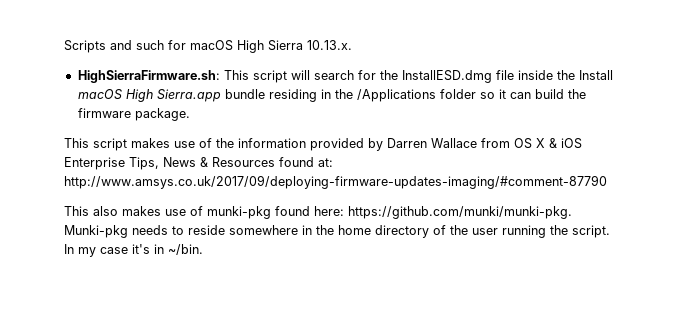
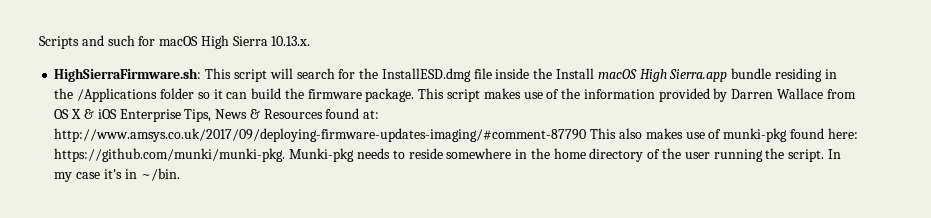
(190, 114) // -> (415, 95) none
(607, 182) // -> (587, 135) none

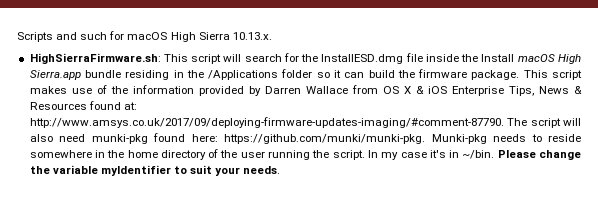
[54,128,722,142] http://www.amsys.co.uk/2017/09/deploying-firmware-updates-imaging/#comment-87790 This also makes use of -> [29,117,581,128] [29,134,86,142] http://www.amsys.co.uk/2017/09/deploying-firmware-updates-imaging/#comment-87790. The script will also need
(180, 174) none -> [497,150,581,160] [29,165,281,176] Please change the variable myIdentifier to suit your needs.

